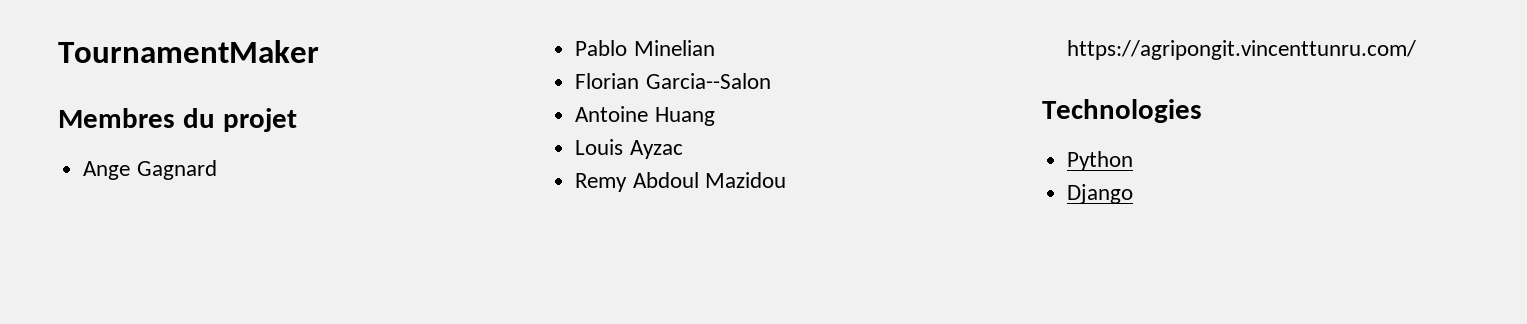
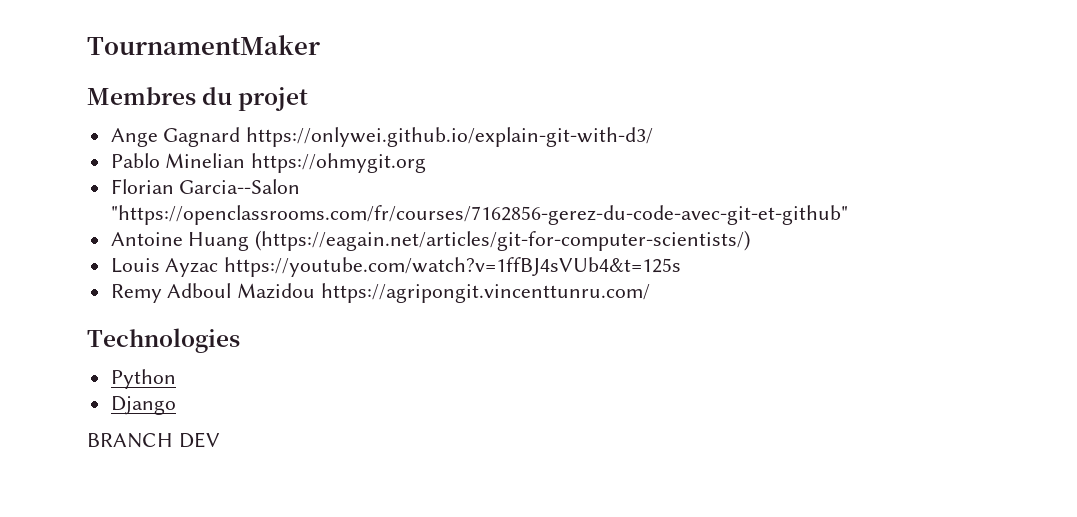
(217, 170) none -> [246,127,654,147] https://onlywei.github.io/explain-git-with-d3/
(715, 48) none -> [251,153,427,173] https://ohmygit.org
(771, 81) none -> [110,205,848,225] "https://openclassrooms.com/fr/courses/7162856-gerez-du-code-avec-git-et-github"
(715, 116) none -> [255,230,751,251] (https://eagain.net/articles/git-for-computer-scientists/)
(683, 149) none -> [224,257,682,277] https://youtube.com/watch?v=1ffBJ4sVUb4&t=125s
[632,172,699,188] Abdoul -> [167,283,232,298] Adboul
(1134, 194) none -> [87,432,220,448] // BRANCH DEV

